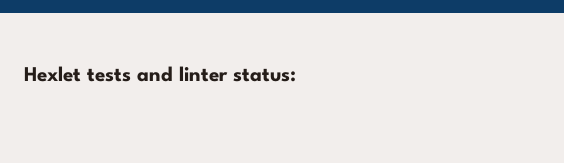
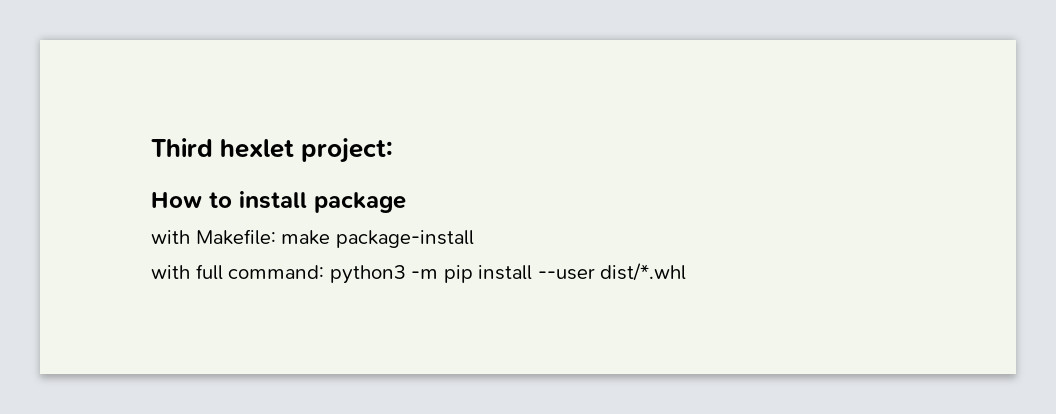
[24,66,296,82] Hexlet tests and linter status: -> [151,138,394,163] [151,191,406,213] [151,229,474,248] [151,263,687,284] Third hexlet project: // How to install package // with Makefile: make package-install // with full command: python3 -m pip install --user dist/*.whl

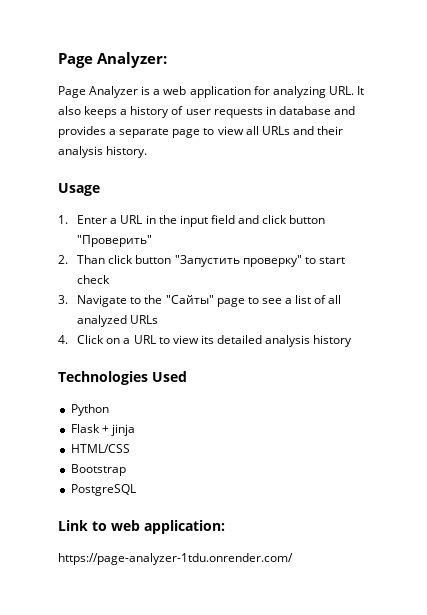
[151,138,394,163] [151,191,406,213] [151,229,474,248] [151,263,687,284] Third hexlet project: // How to install package // with Makefile: make package-install // with full command: python3 -m pip install --user dist/*.whl -> [58,52,167,68] [58,86,364,98] [58,106,355,118] [58,126,343,138] [58,146,148,158] [58,183,100,196] [58,215,326,227] [77,235,153,247] [58,255,345,267] [77,275,111,284] [58,295,342,307] [77,315,159,327] [58,335,353,347] [58,371,187,385] [70,404,109,416] [70,424,135,436] [70,444,130,453] [70,464,126,476] [70,484,136,496] [58,520,225,534] [58,553,293,565] Page Analyzer: // Page Analyzer is a web application for analyzing URL. It also keeps a history of user requests in database and provides a separate page to view all URLs and their analysis history. // Usage // 1. Enter a URL in the input field and click button "Проверить" // 2. Than click button "Запустить проверку" to start check // 3. Navigate to the "Сайты" page to see a list of all analyzed URLs // 4. Click on a URL to view its detailed analysis history // Technologies Used // Python // Flask + jinja // HTML/CSS // Bootstrap // PostgreSQL // Link to web application: // https://page-analyzer-1tdu.onrender.com/

